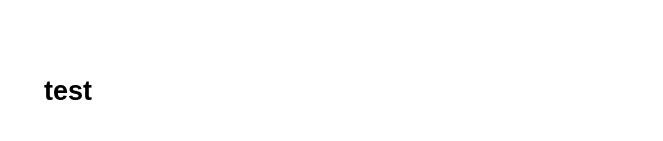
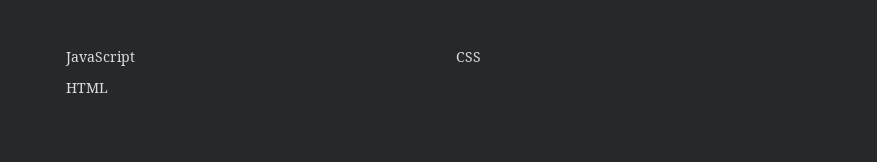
[44,81,92,100] test -> [65,51,135,66] [66,83,108,93] [456,52,481,62] JavaScript // HTML // CSS

